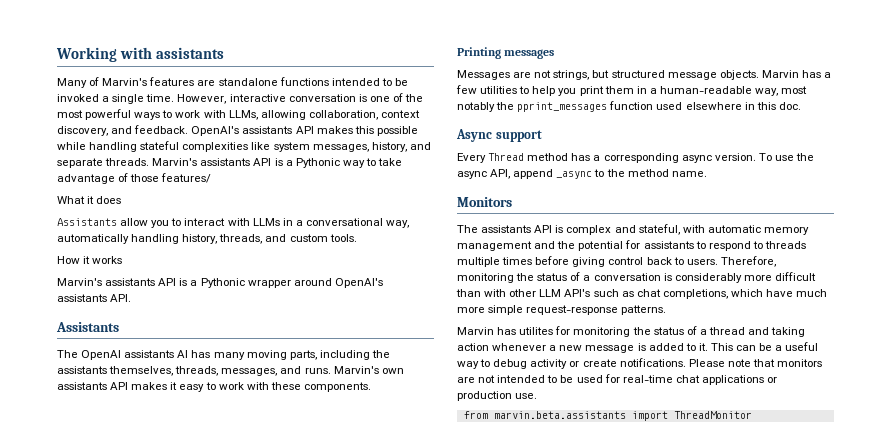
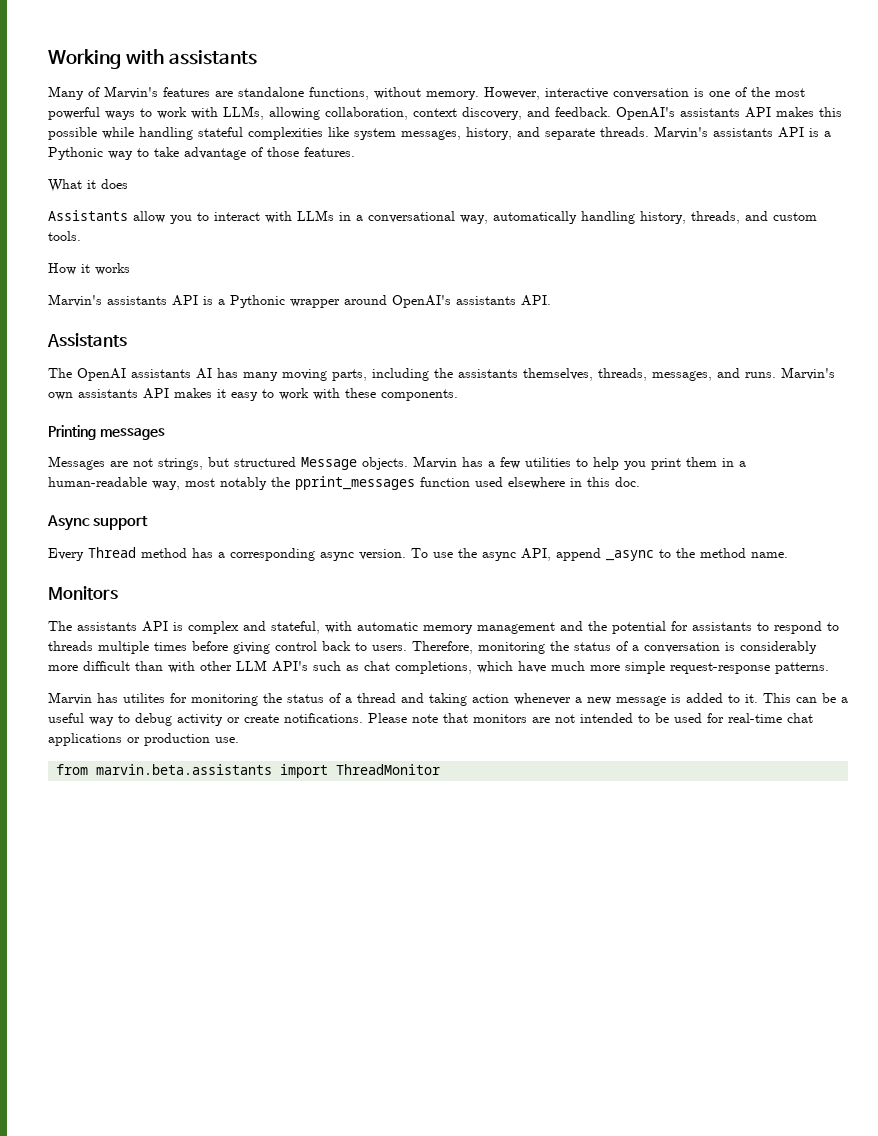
[279,77,408,86] [57,94,175,104] functions intended to be invoked a single time. -> [309,87,479,100] functions, without memory.
[161,173,212,183] features/ -> [304,147,355,157] features.
[667,72,717,80] message -> [301,457,357,470] Message

